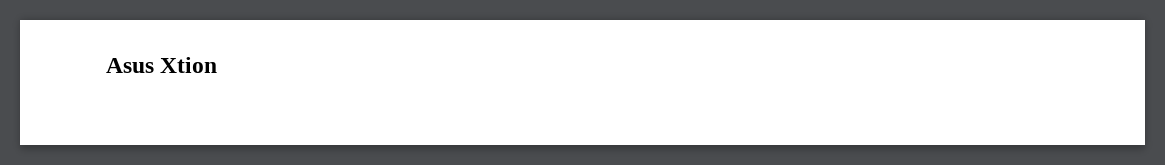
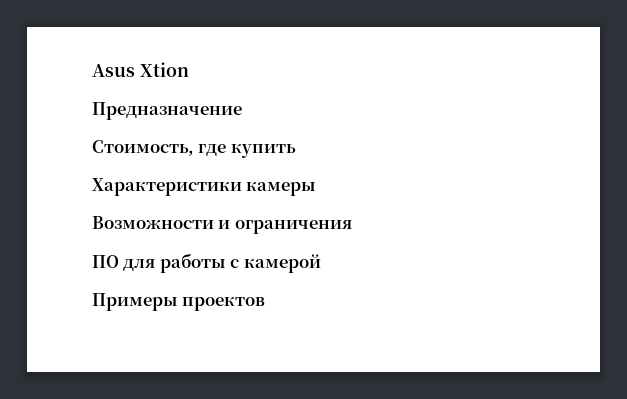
(218, 65) none -> [92,102,242,120] [92,140,296,158] [92,178,317,196] [92,216,352,234] [92,253,321,273] [92,293,266,311] // Предназначение // Стоимость, где купить // Характеристики камеры // Возможности и ограничения // ПО для работы с камерой // Примеры проектов

